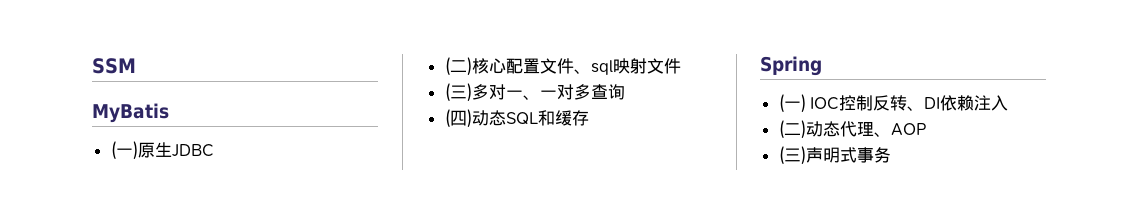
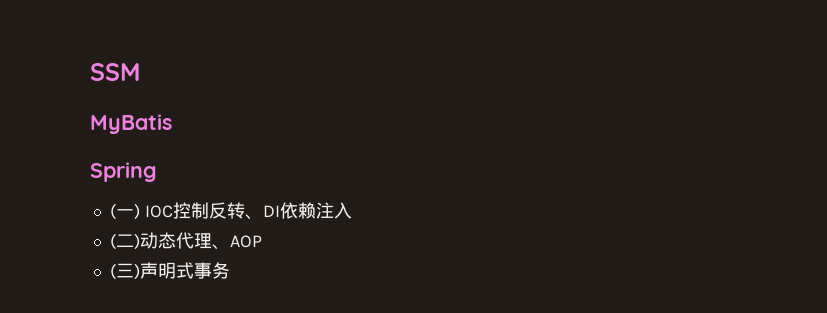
[110,141,214,160] [444,57,681,76] [444,83,625,102] [444,109,589,128] // (一)原生JDBC // (二)核心配置文件、sql映射文件 // (三)多对一、一对多查询 // (四)动态SQL和缓存 -> (172, 124) none

